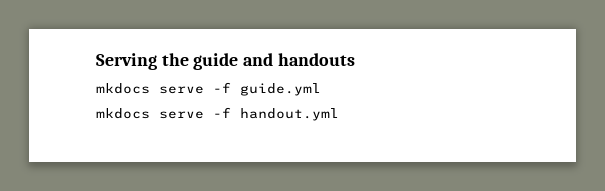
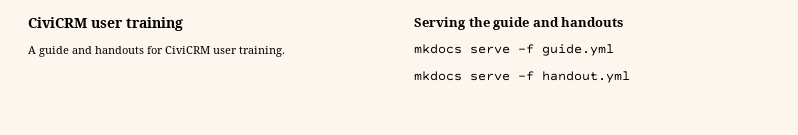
(96, 61) none -> [28,17,183,31] [28,46,285,57] CiviCRM user training // A guide and handouts for CiviCRM user training. //

